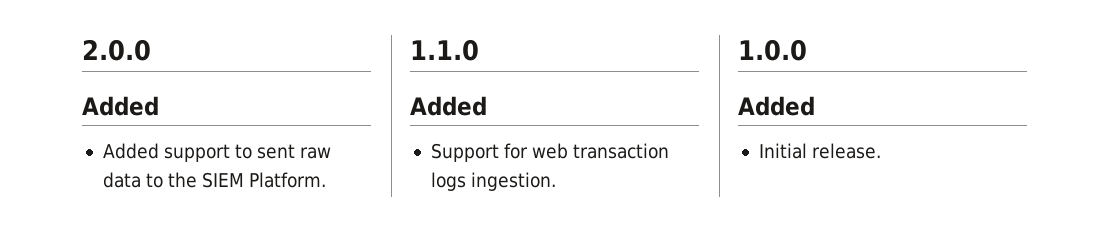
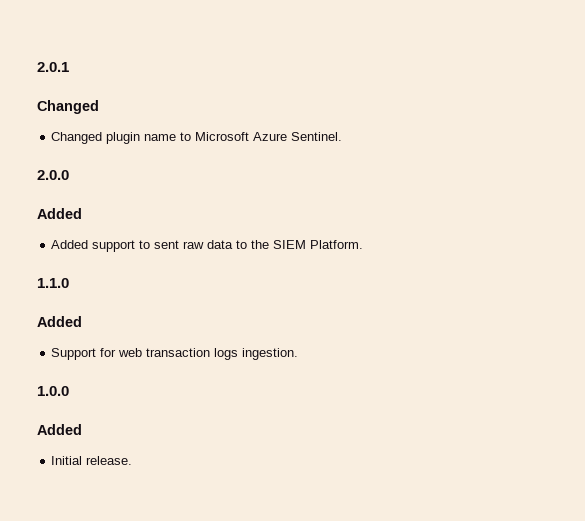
(82, 50) none -> [37,62,69,72] [37,100,99,114] [51,132,343,144] 2.0.1 // Changed // Changed plugin name to Microsoft Azure Sentinel. //

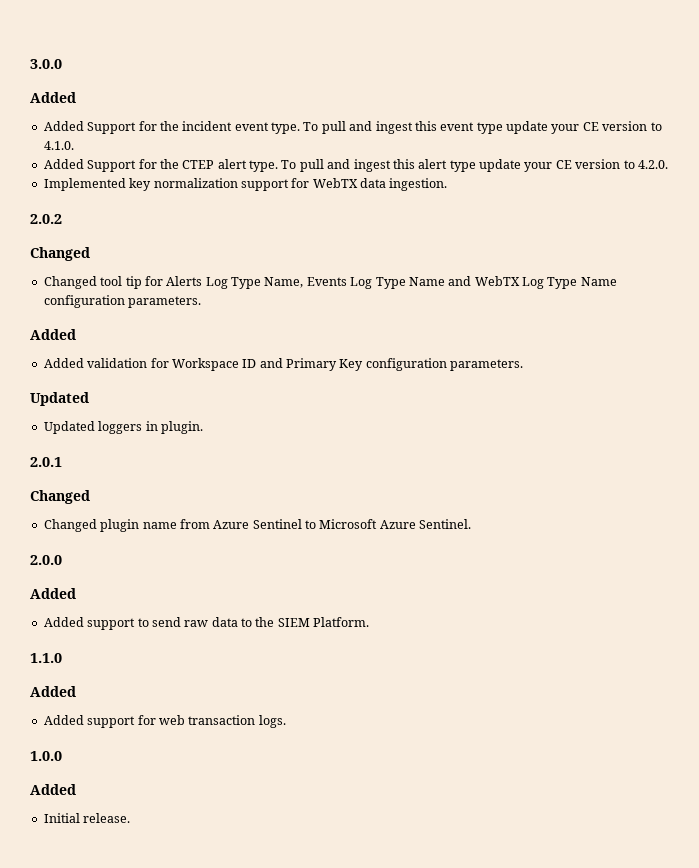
(37, 67) none -> [30,59,62,69] [30,92,76,103] [43,121,662,134] [43,141,74,150] [43,159,668,172] [43,178,448,191] [30,214,62,224] [30,247,90,261] [43,276,617,289] [43,295,202,308] [30,329,76,340] [43,358,524,371] [30,392,89,406] [43,421,203,434] 3.0.0 // Added // Added Support for the incident event type. To pull and ingest this event type update your CE version to 4.1.0. // Added Support for the CTEP alert type. To pull and ingest this alert type update your CE version to 4.2.0. // Implemented key normalization support for WebTX data ingestion. // 2.0.2 // Changed // Changed tool tip for Alerts Log Type Name, Events Log Type Name and WebTX Log Type Name configuration parameters. // Added // Added validation for Workspace ID and Primary Key configuration parameters. // Updated // Updated loggers in plugin. //
(177, 137) none -> [179,519,302,529] from Azure Sentinel
[154,240,180,249] sent -> [151,617,181,627] send
[51,348,97,360] Support -> [43,715,136,728] Added support
[214,348,299,360] logs ingestion. -> [258,715,286,728] logs.

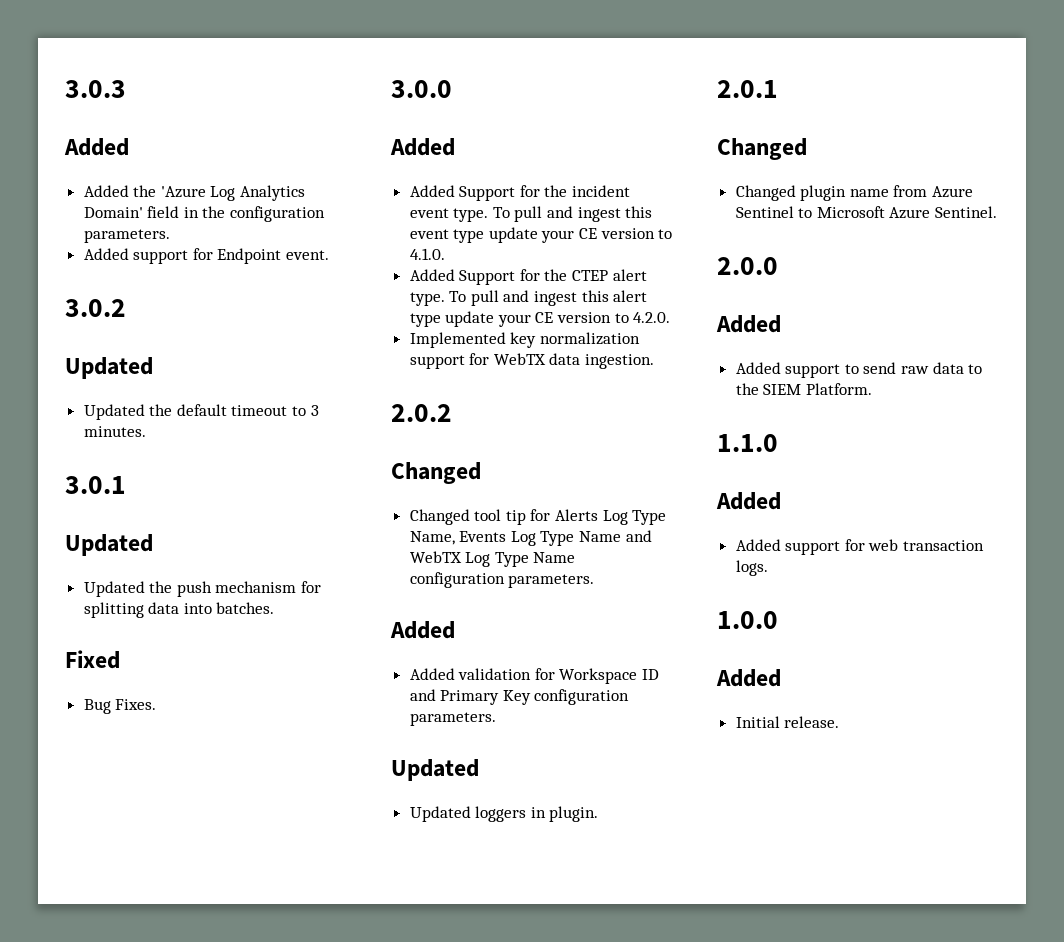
(30, 64) none -> [65,80,126,98] [64,138,129,156] [83,185,306,201] [83,206,326,222] [83,229,170,243] [83,248,330,264] [65,299,126,317] [65,357,153,379] [83,404,319,420] [83,426,146,437] [65,476,126,494] [65,534,153,556] [83,581,322,597] [83,602,275,618] [65,650,120,669] [83,699,157,714] 3.0.3 // Added // Added the 'Azure Log Analytics Domain' field in the configuration parameters. // Added support for Endpoint event. // 3.0.2 // Updated // Updated the default timeout to 3 minutes. // 3.0.1 // Updated // Updated the push mechanism for splitting data into batches. // Fixed // Bug Fixes. //

